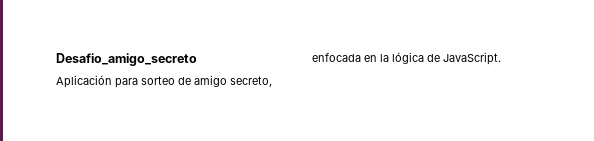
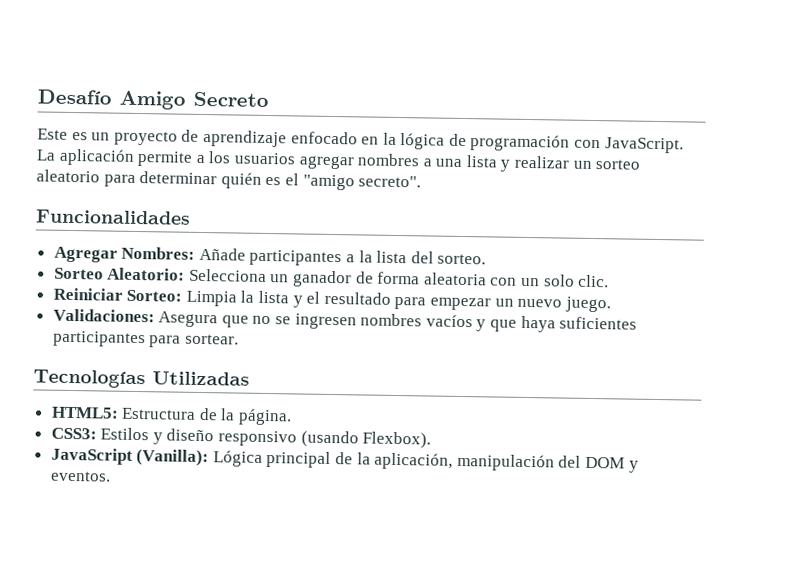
[56,53,197,66] [56,75,272,88] [312,52,501,65] Desafio_amigo_secreto // Aplicación para sorteo de amigo secreto, enfocada en la lógica de JavaScript. -> [37,89,269,110] [37,128,684,154] [36,148,641,172] [36,169,422,191] [35,209,191,225] [53,246,487,267] [53,267,610,288] [52,287,611,313] [52,308,638,333] [52,330,239,348] [33,369,250,389] [50,406,293,426] [50,427,432,449] [50,447,639,473] [49,470,111,482] Desafío Amigo Secreto // Este es un proyecto de aprendizaje enfocado en la lógica de programación con JavaScript. La aplicación permite a los usuarios agregar nombres a una lista y realizar un sorteo aleatorio para determinar quién es el "amigo secreto". // Funcionalidades // Agregar Nombres: Añade participantes a la lista del sorteo. // Sorteo Aleatorio: Selecciona un ganador de forma aleatoria con un solo clic. // Reiniciar Sorteo: Limpia la lista y el resultado para empezar un nuevo juego. // Validaciones: Asegura que no se ingresen nombres vacíos y que haya suficientes participantes para sortear. // Tecnologías Utilizadas // HTML5: Estructura de la página. // CSS3: Estilos y diseño responsivo (usando Flexbox). // JavaScript (Vanilla): Lógica principal de la aplicación, manipulación del DOM y eventos.

